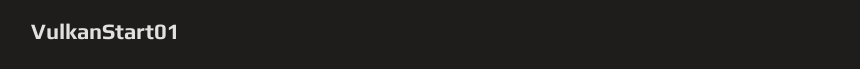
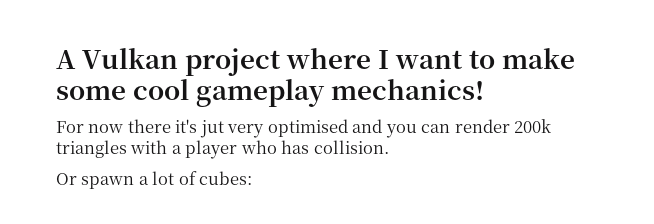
[31,23,180,40] VulkanStart01 -> [56,48,576,76] [56,79,485,107] [56,119,552,138] [56,140,389,159] [56,171,253,189] A Vulkan project where I want to make some cool gameplay mechanics! // For now there it's jut very optimised and you can render 200k triangles with a player who has collision. // Or spawn a lot of cubes:

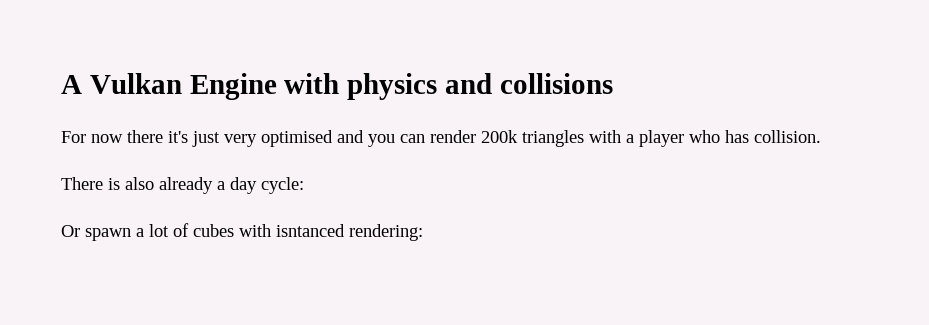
[185,48,576,76] [56,79,485,107] project where I want to make some cool gameplay mechanics! -> [189,73,613,100] Engine with physics and collisions
[199,120,224,138] jut -> [192,131,220,147] just
(389, 147) none -> [61,177,304,194] // There is also already a day cycle:
[199,171,253,185] cubes: -> [193,224,423,241] cubes with isntanced rendering:

